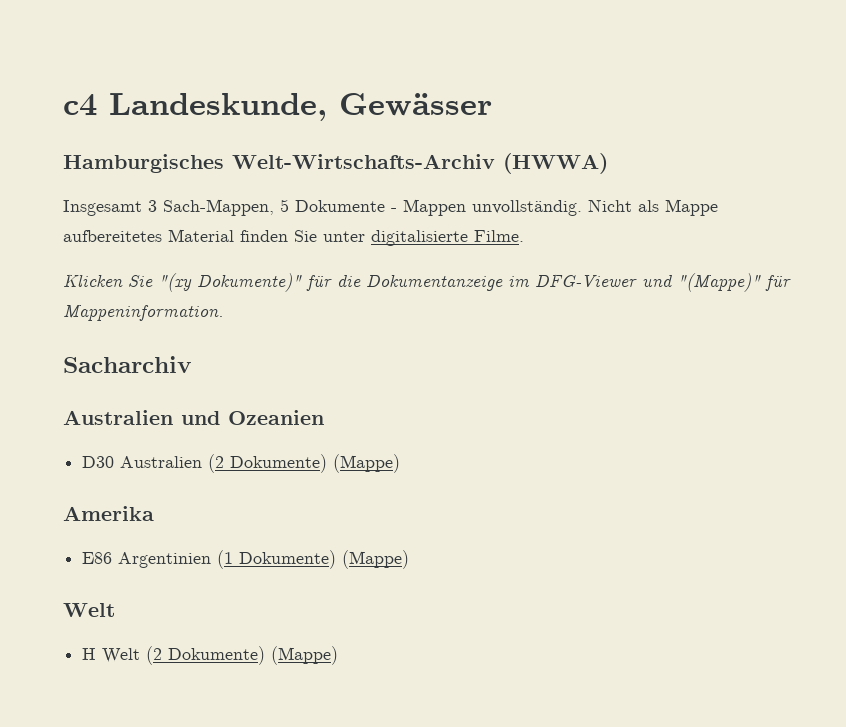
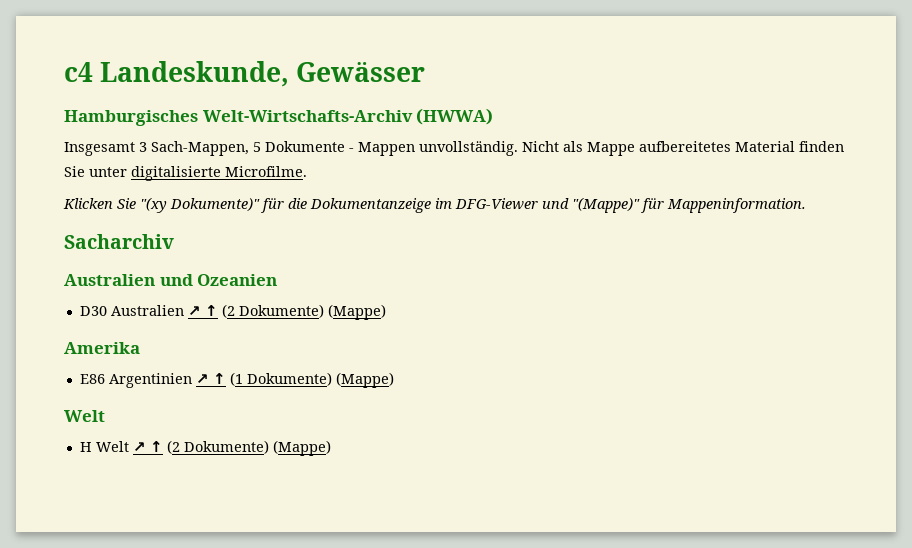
[474,230,524,242] Filme. -> [225,166,307,177] Microfilme.
(203, 462) none -> [187,305,218,316] ↗ ↑
(212, 560) none -> [195,373,226,384] ↗ ↑
(141, 655) none -> [132,441,163,452] ↗ ↑

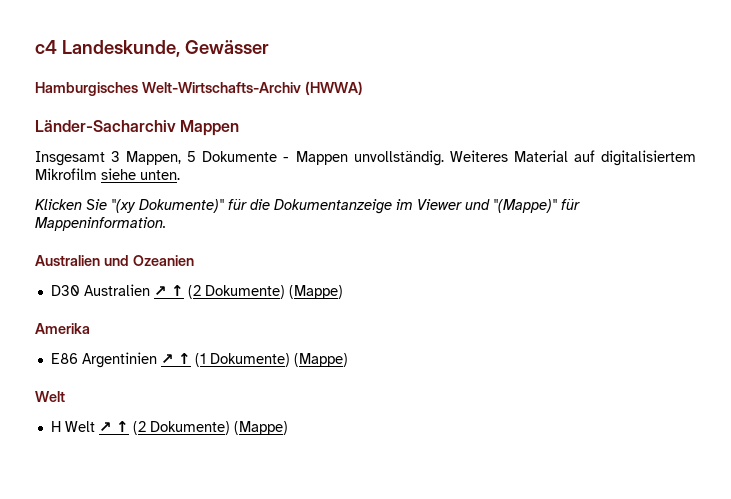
(494, 116) none -> [35,120,240,136] // Länder-Sacharchiv Mappen
[151,141,249,156] Sach-Mappen, -> [126,151,182,165] Mappen,
[522,141,844,156] [64,166,307,181] Nicht als Mappe aufbereitetes Material finden Sie unter digitalisierte Microfilme. -> [449,150,696,166] [35,168,180,180] Weiteres Material auf digitalisiertem Mikrofilm siehe unten.
[455,198,538,210] DFG-Viewer -> [417,199,462,210] Viewer
[64,234,174,249] // Sacharchiv -> (166, 224) none

